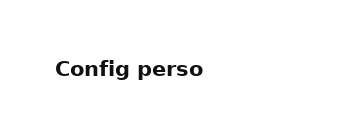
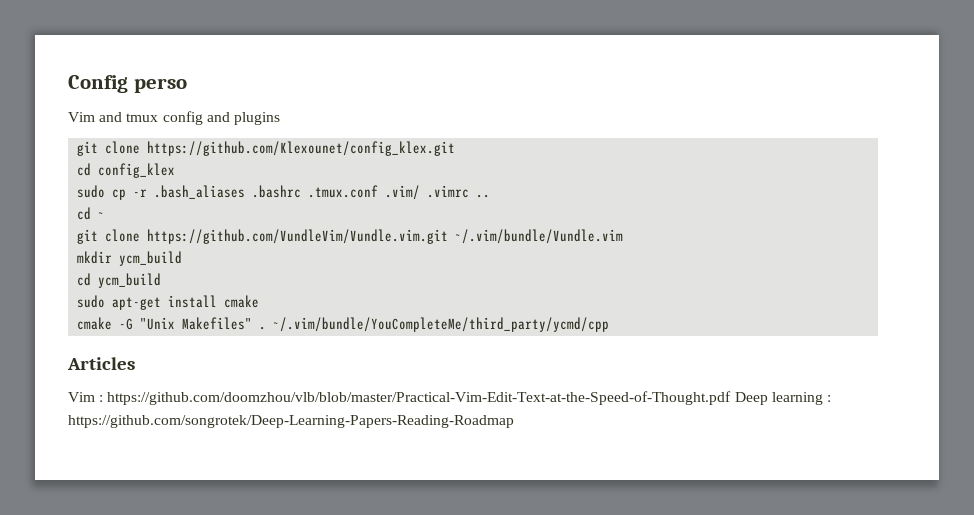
(203, 72) none -> [68,111,280,125] [77,141,456,156] [77,163,176,178] [77,185,491,200] [77,207,106,220] [77,229,624,244] [77,251,183,266] [77,273,162,288] [77,295,260,310] [77,317,610,332] [67,357,135,370] [68,391,831,405] [68,415,514,428] // Vim and tmux config and plugins // git clone https://github.com/Klexounet/config_klex.git // cd config_klex // sudo cp -r .bash_aliases .bashrc .tmux.conf .vim/ .vimrc .. // cd ~ // git clone https://github.com/VundleVim/Vundle.vim.git ~/.vim/bundle/Vundle.vim // mkdir ycm_build // cd ycm_build // sudo apt-get install cmake // cmake -G "Unix Makefiles" . ~/.vim/bundle/YouCompleteMe/third_party/ycmd/cpp // Articles // Vim : https://github.com/doomzhou/vlb/blob/master/Practical-Vim-Edit-Text-at-the-Speed-of-Thought.pdf Deep learning : https://github.com/songrotek/Deep-Learning-Papers-Reading-Roadmap

